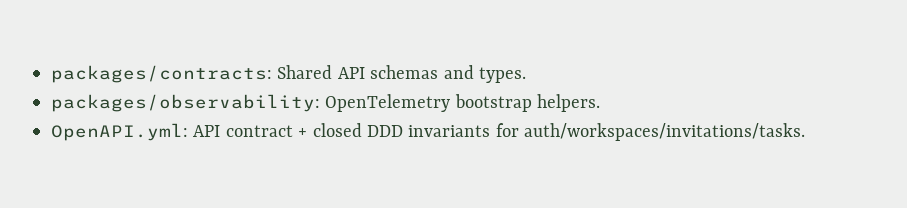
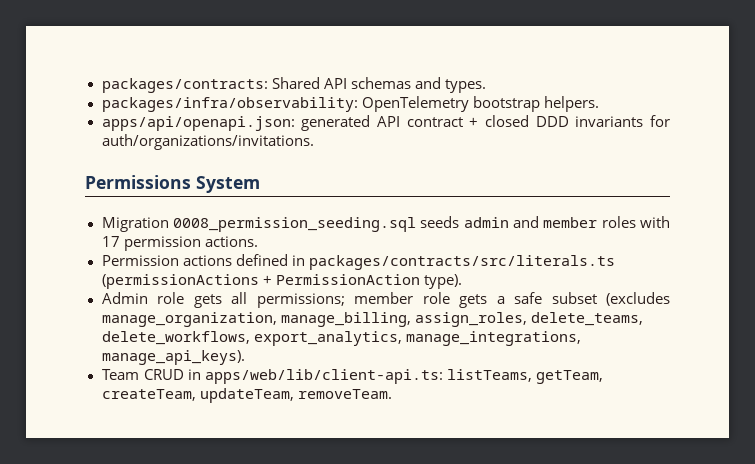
[51,94,320,112] packages/observability: -> [101,97,358,112] packages/infra/observability:
[51,123,188,141] OpenAPI.yml: -> [101,115,371,131] apps/api/openapi.json: generated
[524,123,806,141] auth/workspaces/invitations/tasks. -> [101,134,314,150] [85,175,260,193] [101,216,670,232] [101,236,258,251] [101,254,615,270] [101,274,462,289] [101,292,670,308] [101,312,643,327] [101,331,581,346] [101,350,245,365] [101,369,603,384] [101,388,392,403] auth/organizations/invitations. // Permissions System // Migration 0008_permission_seeding.sql seeds admin and member roles with 17 permission actions. // Permission actions defined in packages/contracts/src/literals.ts (permissionActions + PermissionAction type). // Admin role gets all permissions; member role gets a safe subset (excludes manage_organization, manage_billing, assign_roles, delete_teams, delete_workflows, export_analytics, manage_integrations, manage_api_keys). // Team CRUD in apps/web/lib/client-api.ts: listTeams, getTeam, createTeam, updateTeam, removeTeam.

